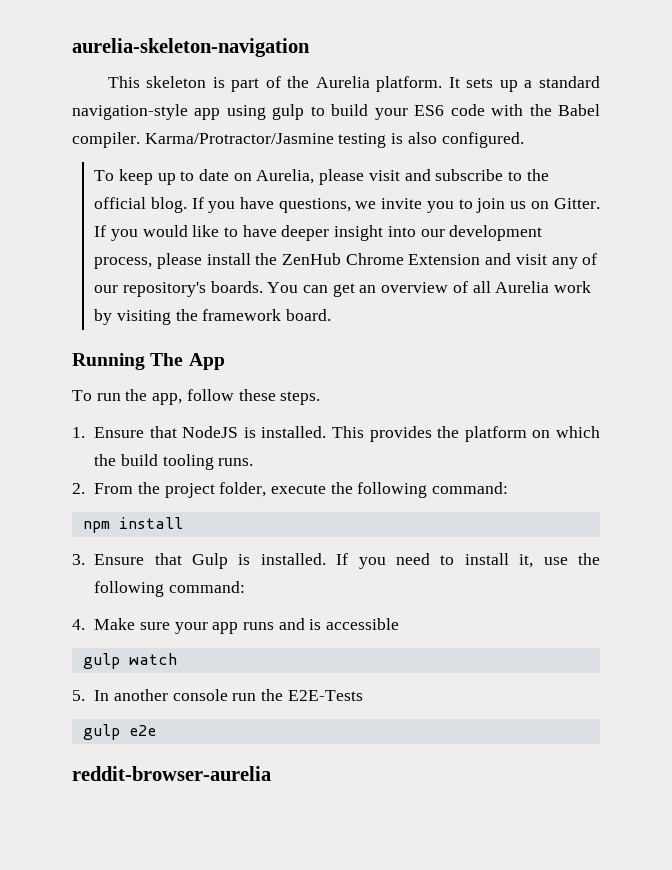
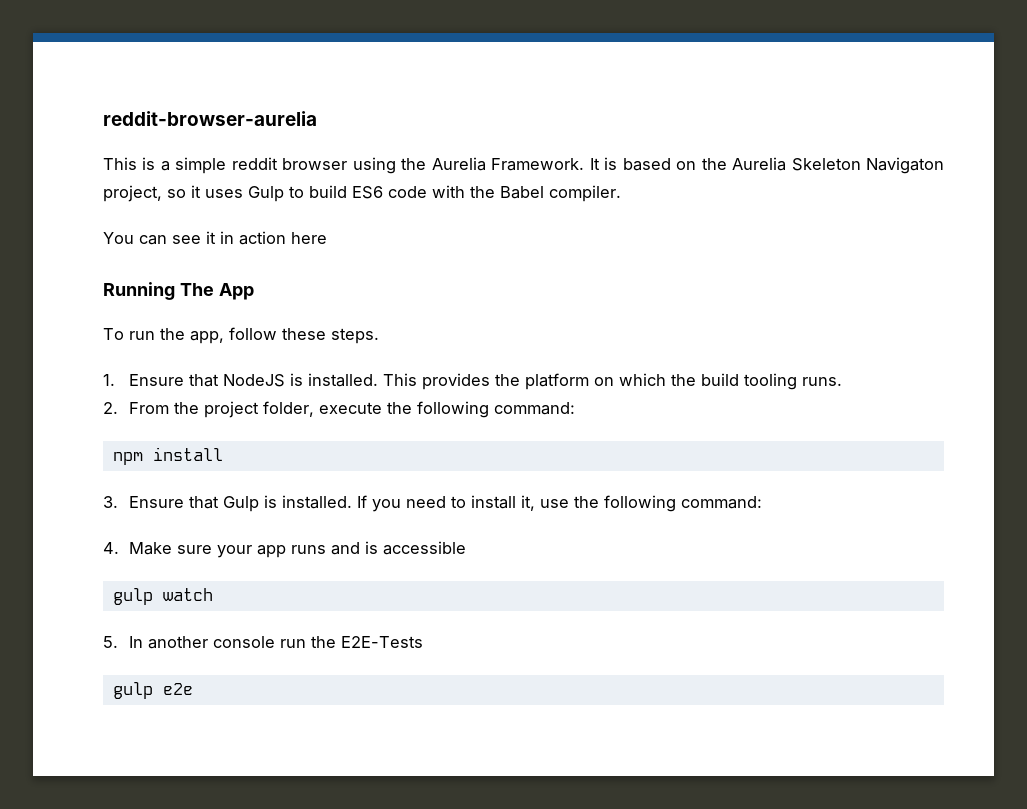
[72,38,310,57] [107,76,600,92] [72,104,305,120] aurelia-skeleton-navigation // This skeleton is part of the Aurelia platform. It sets up a standard navigation-style app using gulp -> [103,111,317,126] [103,157,945,174] [103,185,284,202] reddit-browser-aurelia // This is a simple reddit browser using the Aurelia Framework. It is based on the Aurelia Skeleton Navigaton project, so it uses Gulp
[374,108,408,120] your -> (347, 191) none
[144,132,524,148] [94,169,549,185] [94,197,600,213] [94,225,543,241] [94,253,598,269] [94,281,592,297] [94,309,332,325] Karma/Protractor/Jasmine testing is also configured. // To keep up to date on Aurelia, please visit and subscribe to the official blog. If you have questions, we invite you to join us on Gitter. If you would like to have deeper insight into our development process, please install the ZenHub Chrome Extension and visit any of our repository's boards. You can get an overview of all Aurelia work by visiting the framework board. -> [103,231,327,245] // You can see it in action here
[72,766,271,781] // reddit-browser-aurelia -> (193, 689) none

